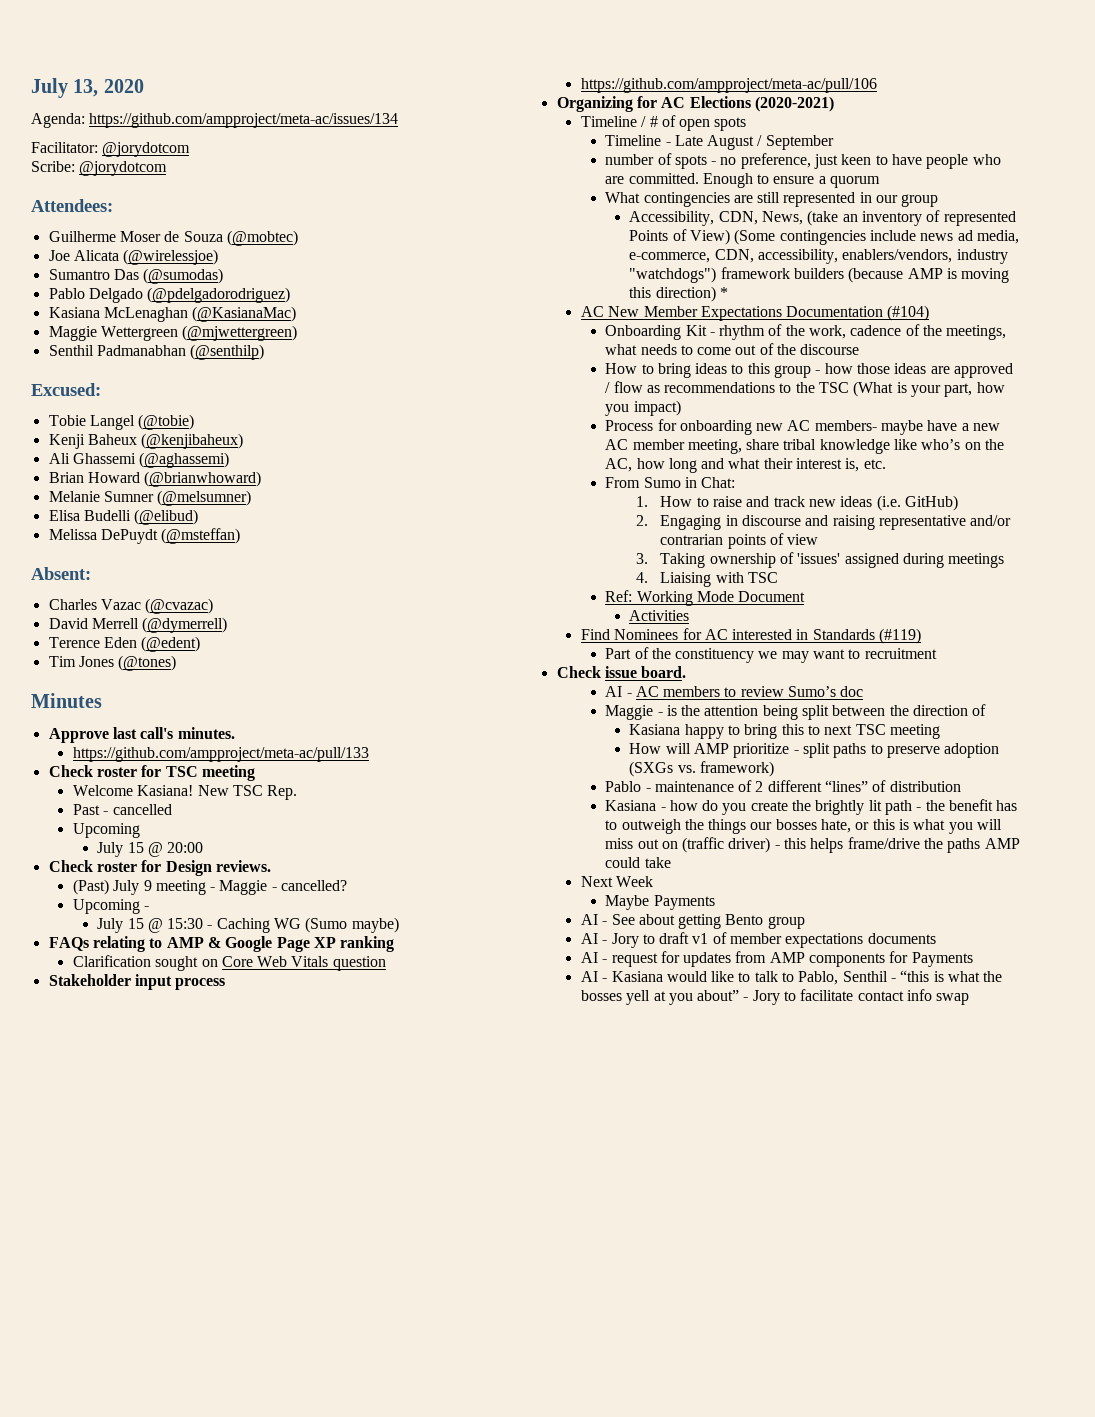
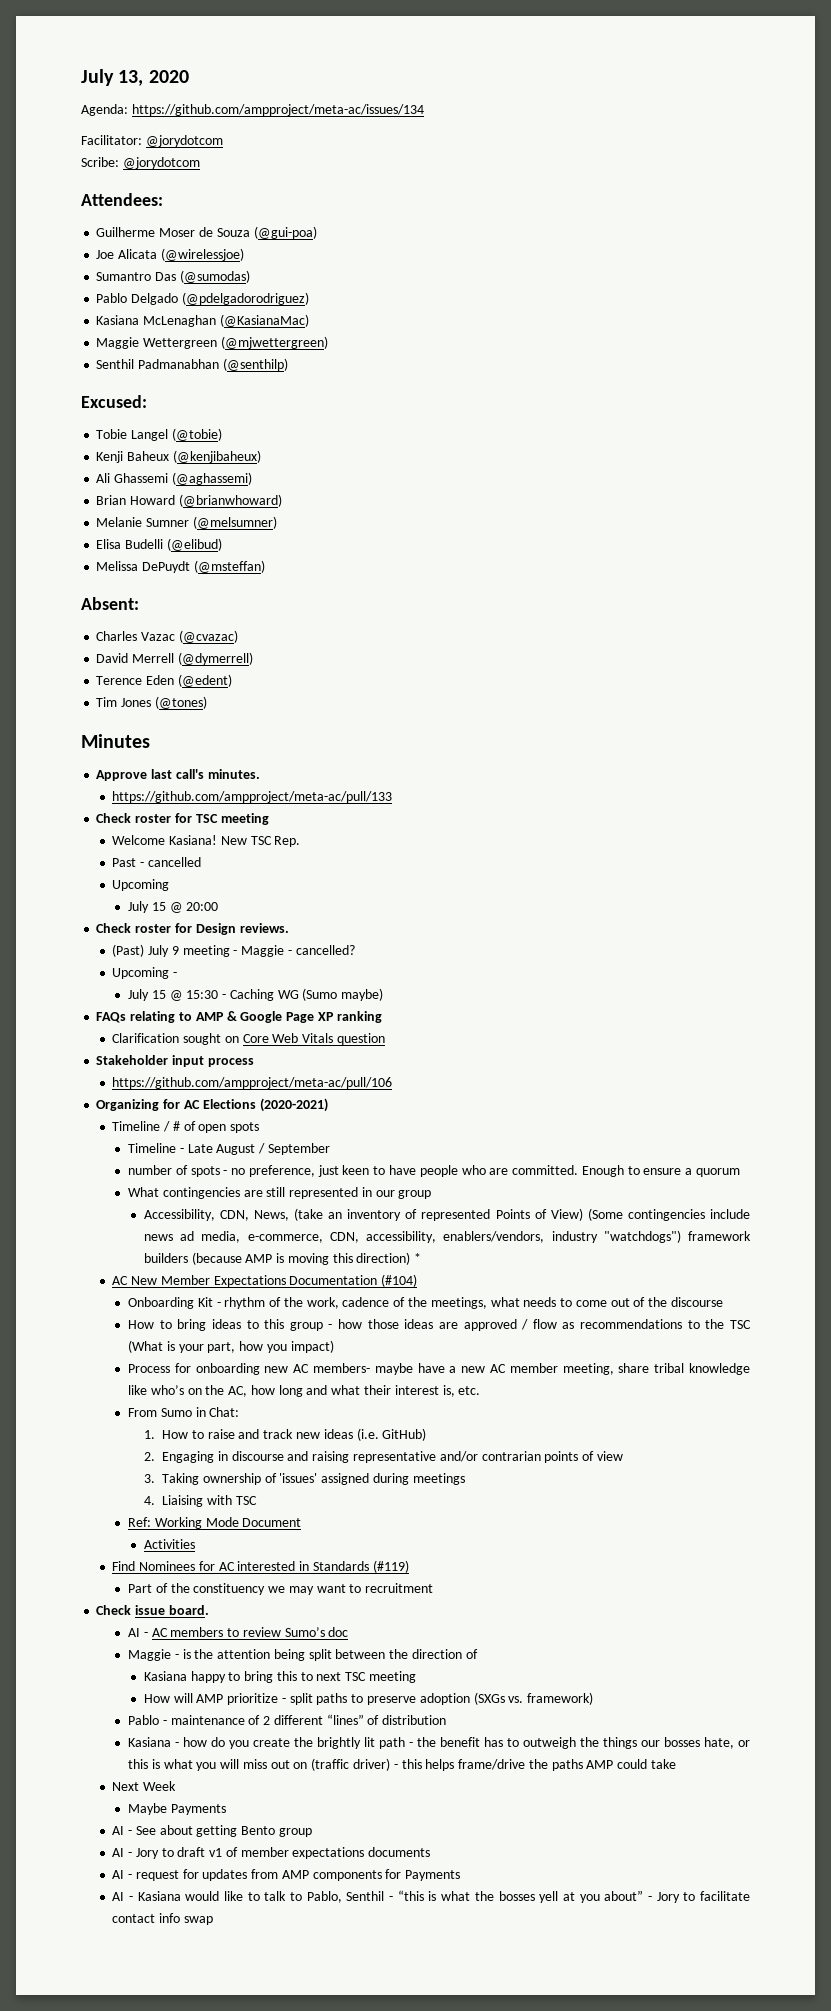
[226,230,298,246] (@mobtec) -> [253,226,317,239] (@gui-poa)

